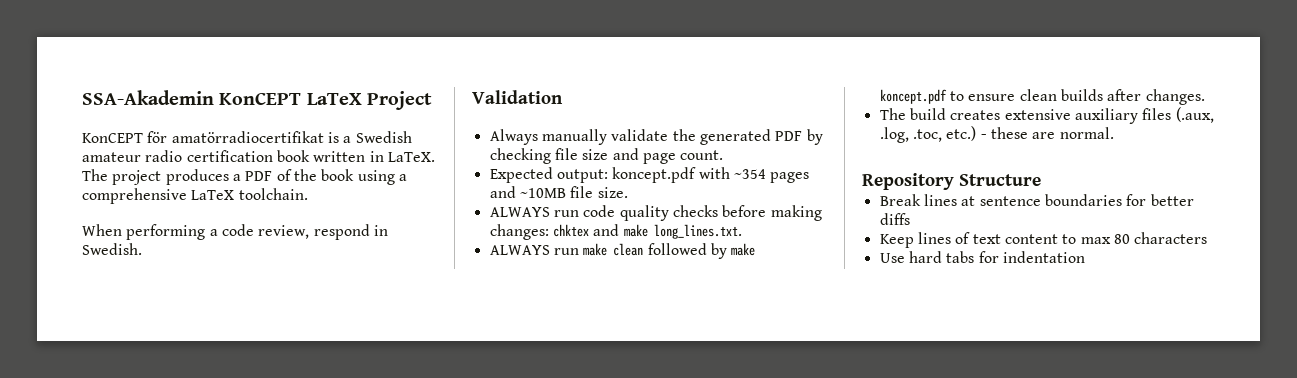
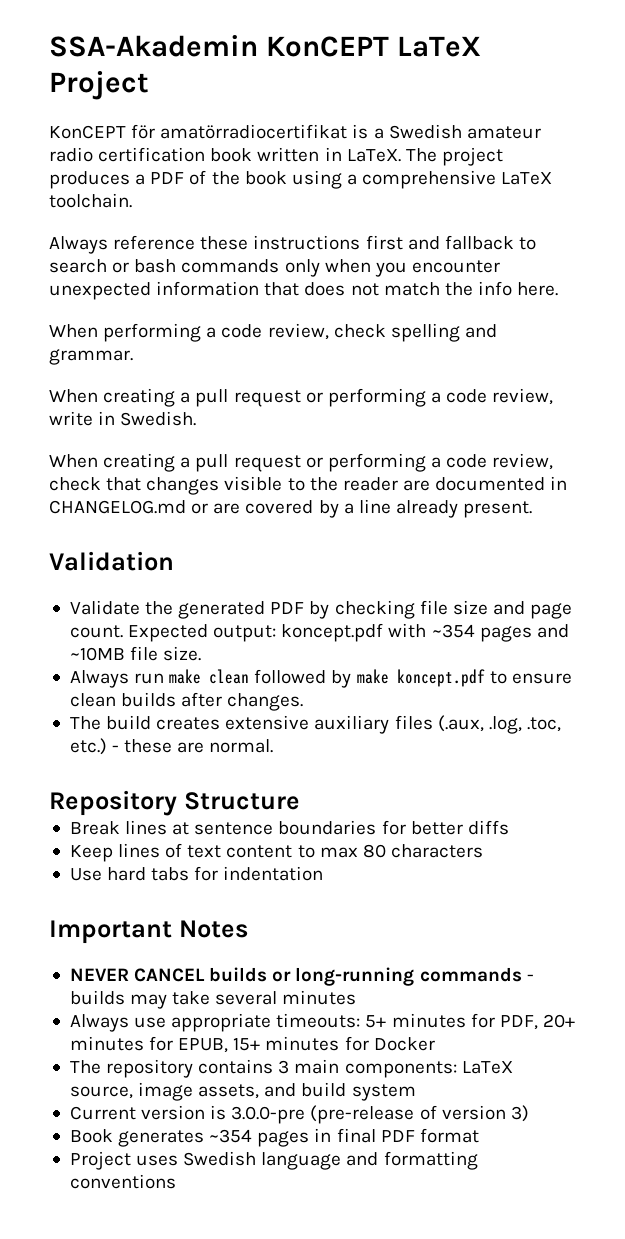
(308, 194) none -> [49,235,536,254] [49,259,500,277] [49,281,559,300] // Always reference these instructions first and fallback to search or bash commands only when you encounter unexpected information that does not match the info here.
[313,224,388,240] [82,243,142,255] [472,90,563,104] [489,129,669,145] respond in Swedish. // Validation // Always manually validate -> [333,323,497,342] [49,349,133,365] [49,388,554,407] [49,411,197,426] [49,453,554,472] [49,476,568,495] [49,499,533,518] [49,551,174,571] [69,600,140,615] check spelling and grammar. // When creating a pull request or performing a code review, write in Swedish. // When creating a pull request or performing a code review, check that changes visible to the reader are documented in CHANGELOG.md or are covered by a line already present. // Validation // Validate
(724, 155) // -> (123, 631) none
[489,205,822,221] [489,224,742,240] [489,245,550,255] ALWAYS run code quality checks before making changes: chktex and make long_lines.txt. // ALWAYS -> [69,670,129,688] Always
(1085, 257) none -> [49,920,248,944] [69,967,534,986] [69,990,357,1009] [69,1013,575,1032] [69,1036,435,1053] [69,1059,513,1078] [69,1082,416,1101] [69,1105,529,1124] [69,1128,479,1147] [69,1151,478,1170] [69,1174,176,1189] // Important Notes // NEVER CANCEL builds or long-running commands - builds may take several minutes // Always use appropriate timeouts: 5+ minutes for PDF, 20+ minutes for EPUB, 15+ minutes for Docker // The repository contains 3 main components: LaTeX source, image assets, and build system // Current version is 3.0.0-pre (pre-release of version 3) // Book generates ~354 pages in final PDF format // Project uses Swedish language and formatting conventions

